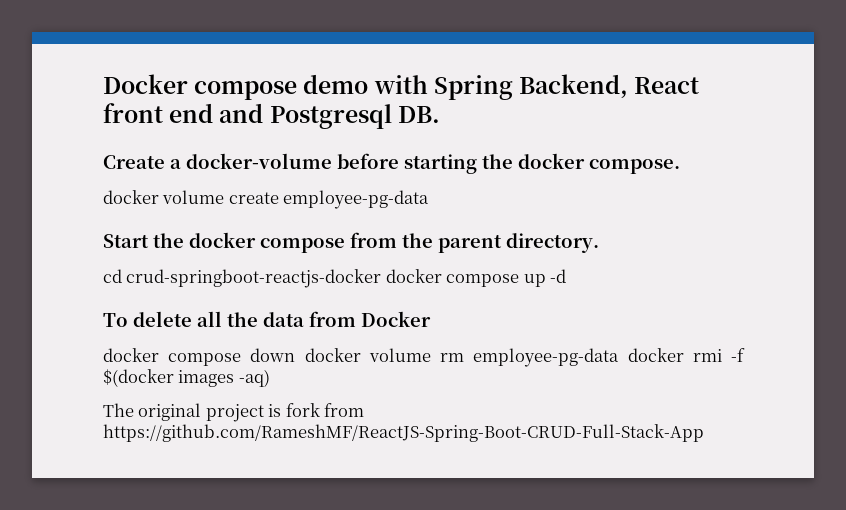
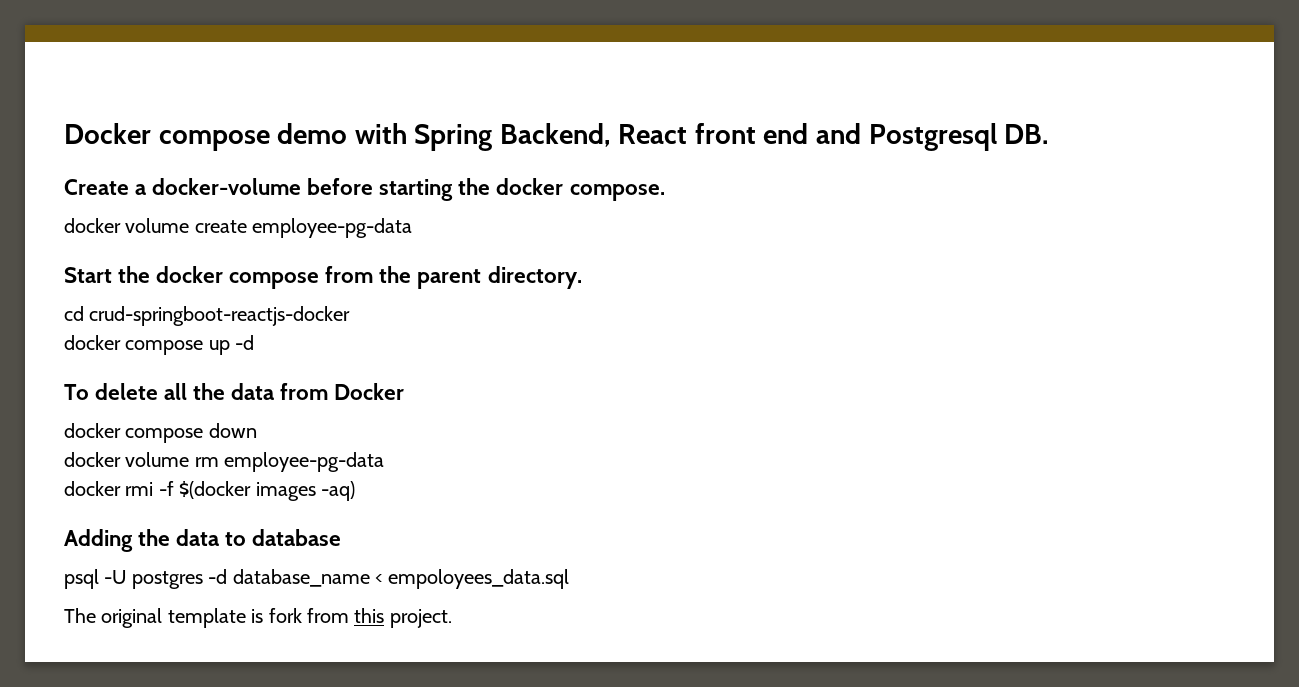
(382, 278) none -> (351, 316) //
(296, 355) none -> (257, 430) //
(620, 357) none -> (385, 462) //
(270, 378) none -> [64,529,342,552] [64,569,570,589] // Adding the data to database // psql -U postgres -d database_name < empoloyees_data.sql
[205,404,264,422] project -> [167,608,246,628] template
[103,424,704,442] https://github.com/RameshMF/ReactJS-Spring-Boot-CRUD-Full-Stack-App -> [354,608,452,628] this project.

